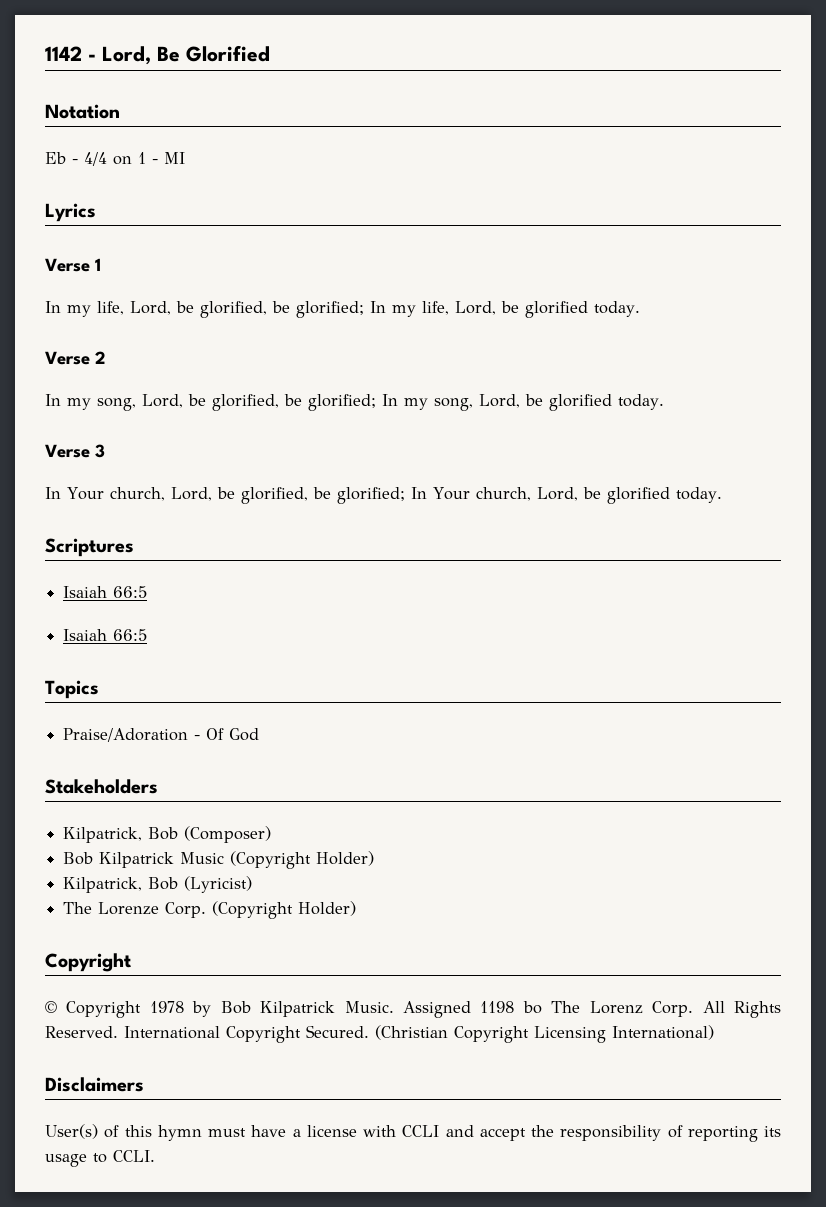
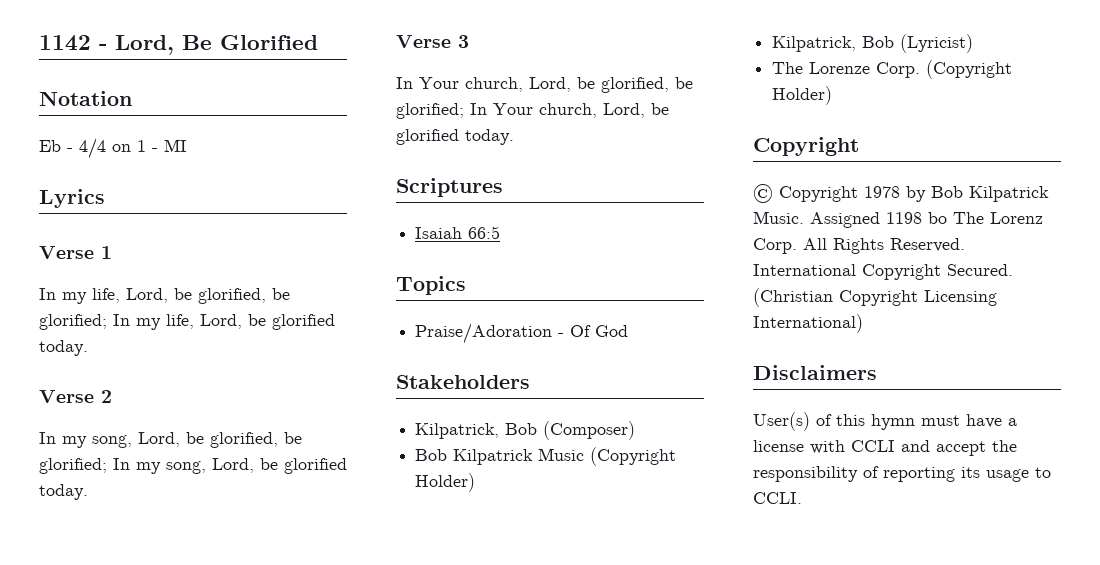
[63,629,148,641] // Isaiah 66:5 -> (501, 232) none

